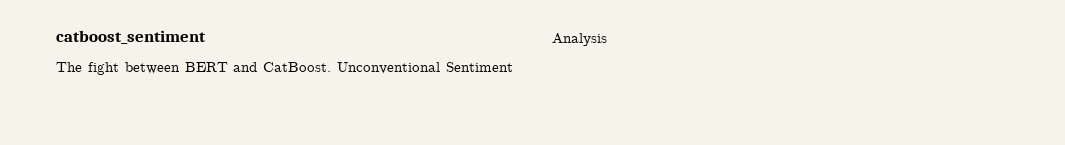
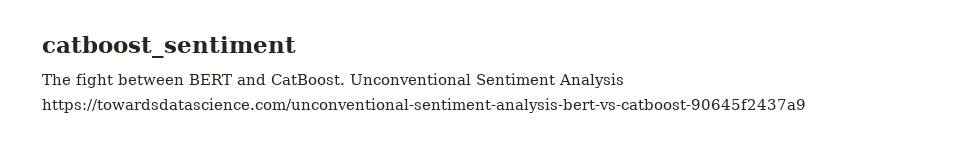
(607, 39) none -> [42,98,806,113] https://towardsdatascience.com/unconventional-sentiment-analysis-bert-vs-catboost-90645f2437a9

